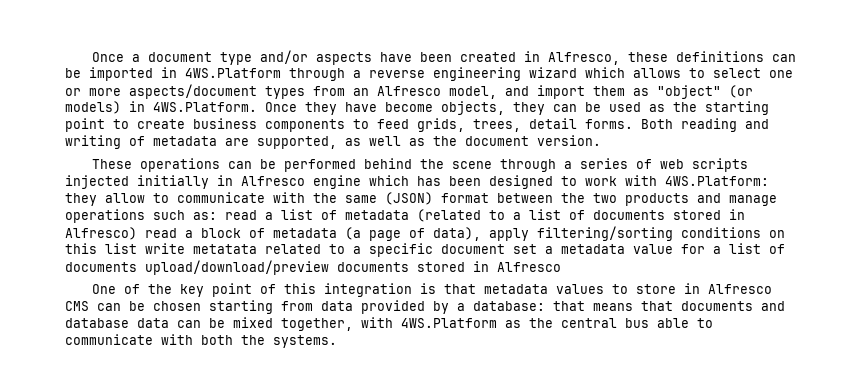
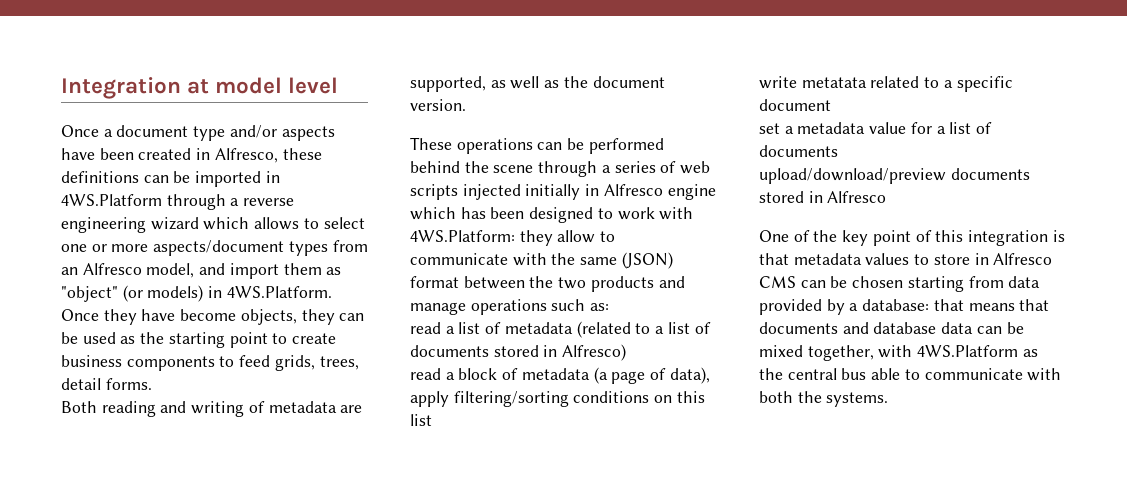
(92, 57) none -> [61,77,339,99] Integration at model level //
(633, 124) none -> (152, 384) //
(217, 216) none -> (610, 307) //
(137, 233) none -> (627, 352) //
(137, 248) none -> (432, 420) //
(505, 249) none -> (831, 105) //
(137, 267) none -> (838, 151) //

